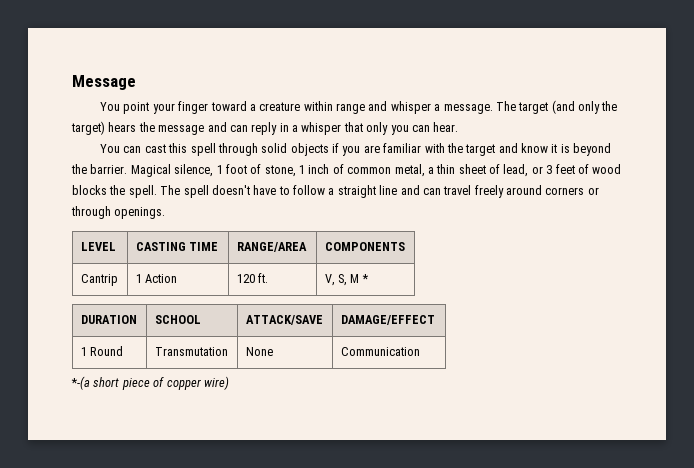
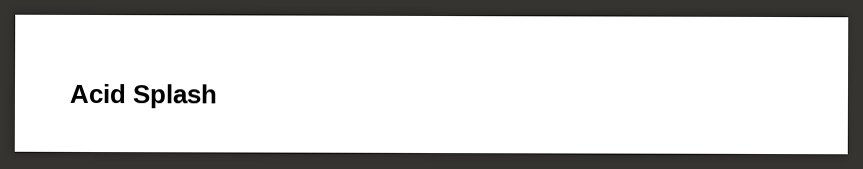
[72,75,136,90] [100,100,618,114] [71,121,459,135] [100,143,612,156] [71,164,622,177] [72,185,599,198] [71,206,166,219] [80,242,116,251] [135,242,219,251] [236,242,307,252] [324,242,405,251] [80,274,118,286] [135,274,178,283] [236,273,269,283] [324,274,369,286] [80,315,137,324] [154,315,201,324] [245,315,323,325] [340,315,435,325] [80,346,124,356] [154,347,228,356] [245,347,273,356] [340,347,420,356] [71,376,229,390] Message // You point your finger toward a creature within range and whisper a message. The target (and only the target) hears the message and can reply in a whisper that only you can hear. // You can cast this spell through solid objects if you are familiar with the target and know it is beyond the barrier. Magical silence, 1 foot of stone, 1 inch of common metal, a thin sheet of lead, or 3 feet of wood blocks the spell. The spell doesn't have to follow a straight line and can travel freely around corners or through openings. // LEVEL | CASTING TIME | RANGE/AREA | COMPONENTS // Cantrip | 1 Action | 120 ft. | V, S, M * // DURATION | SCHOOL | ATTACK/SAVE | DAMAGE/EFFECT // 1 Round | Transmutation | None | Communication // *-(a short piece of copper wire) -> [69,83,218,109] Acid Splash

